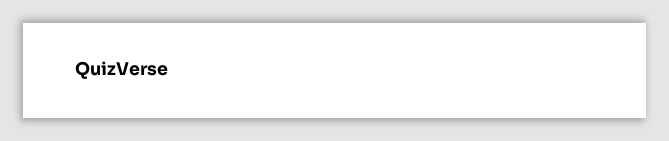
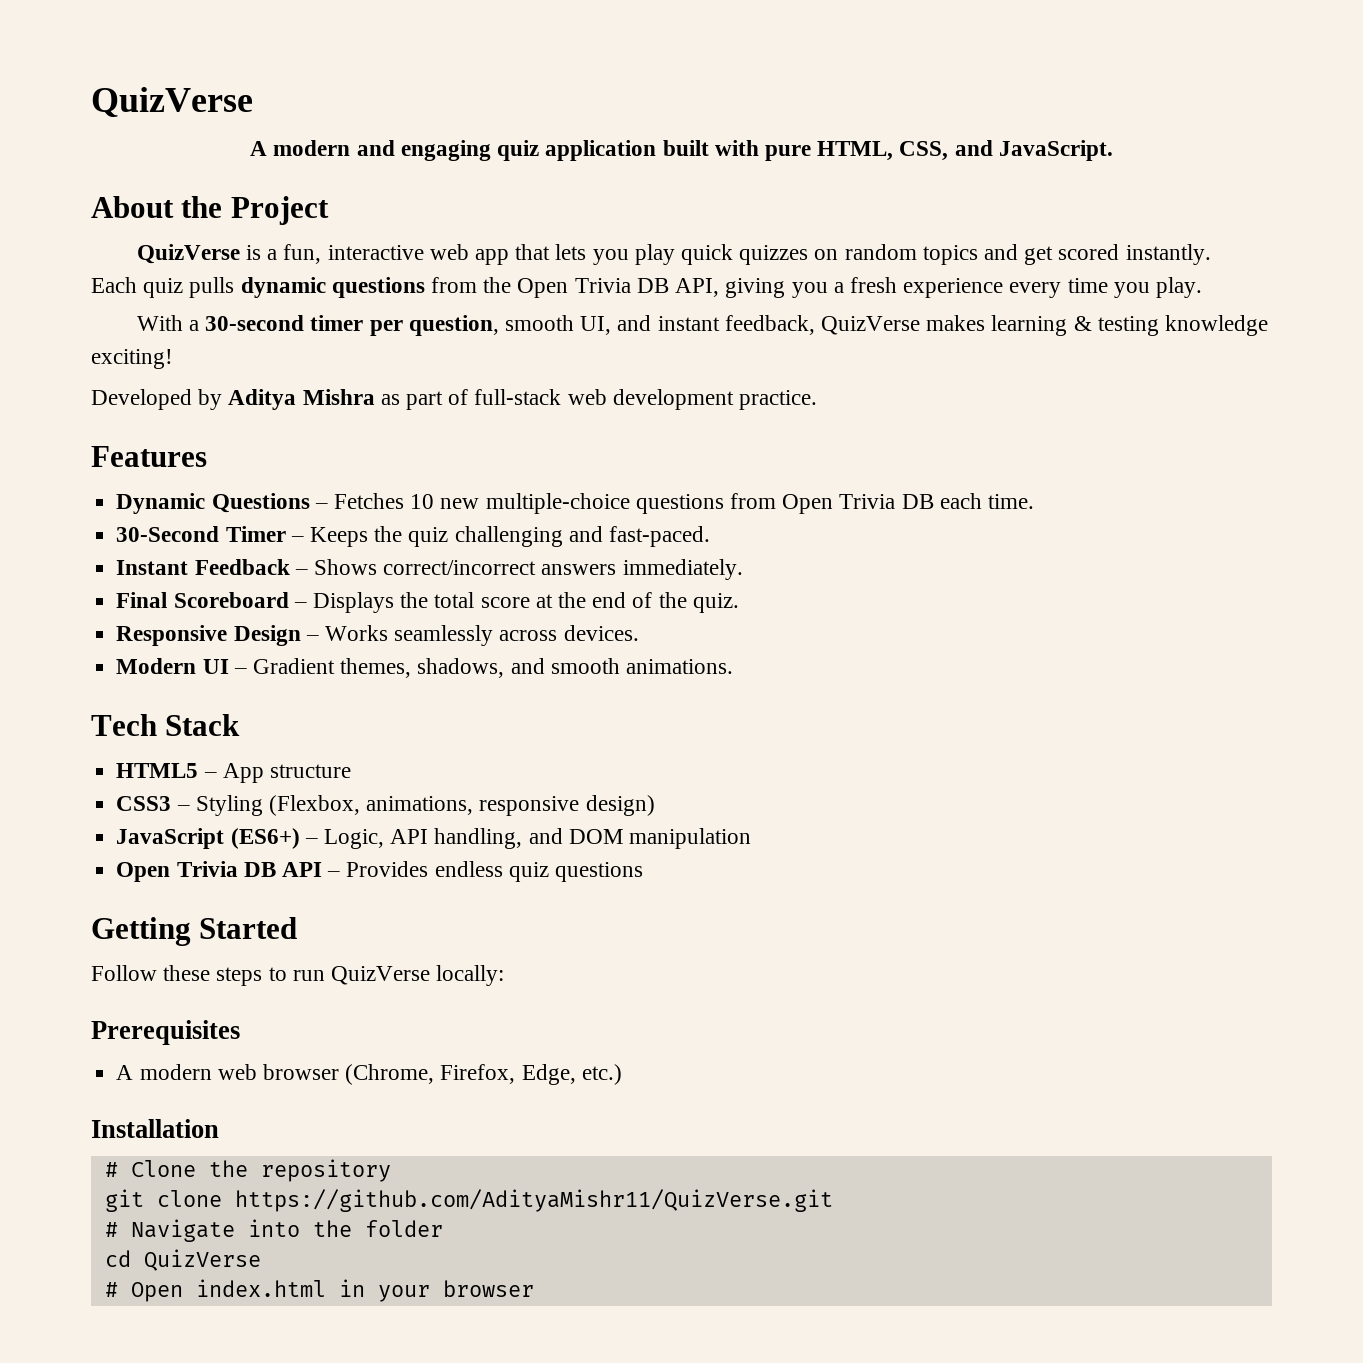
[75,61,168,79] QuizVerse -> [91,87,253,117] [250,140,1113,161] [91,196,329,225] [136,244,1211,265] [91,277,1202,298] [136,315,1269,336] [91,349,173,369] [91,389,818,410] [91,446,207,467] [116,493,1035,514] [116,526,710,547] [116,559,743,580] [116,592,739,613] [116,625,639,646] [116,658,733,678] [91,714,241,736] [116,763,351,783] [116,795,655,816] [116,828,751,849] [116,861,643,882] [91,917,298,946] [91,965,505,986] [91,1020,240,1045] [116,1064,622,1085] [91,1119,219,1138] [104,1159,391,1182] [104,1189,833,1212] [104,1219,443,1242] [104,1249,261,1271] [104,1279,534,1302] QuizVerse // A modern and engaging quiz application built with pure HTML, CSS, and JavaScript. // About the Project // QuizVerse is a fun, interactive web app that lets you play quick quizzes on random topics and get scored instantly. // Each quiz pulls dynamic questions from the Open Trivia DB API, giving you a fresh experience every time you play. // With a 30-second timer per question, smooth UI, and instant feedback, QuizVerse makes learning & testing knowledge exciting! // Developed by Aditya Mishra as part of full-stack web development practice. // Features // Dynamic Questions – Fetches 10 new multiple-choice questions from Open Trivia DB each time. // 30-Second Timer – Keeps the quiz challenging and fast-paced. // Instant Feedback – Shows correct/incorrect answers immediately. // Final Scoreboard – Displays the total score at the end of the quiz. // Responsive Design – Works seamlessly across devices. // Modern UI – Gradient themes, shadows, and smooth animations. // Tech Stack // HTML5 – App structure // CSS3 – Styling (Flexbox, animations, responsive design) // JavaScript (ES6+) – Logic, API handling, and DOM manipulation // Open Trivia DB API – Provides endless quiz questions // Getting Started // Follow these steps to run QuizVerse locally: // Prerequisites // A modern web browser (Chrome, Firefox, Edge, etc.) // Installation // # Clone the repository // git clone https://github.com/AdityaMishr11/QuizVerse.git // # Navigate into the folder // cd QuizVerse // # Open index.html in your browser

